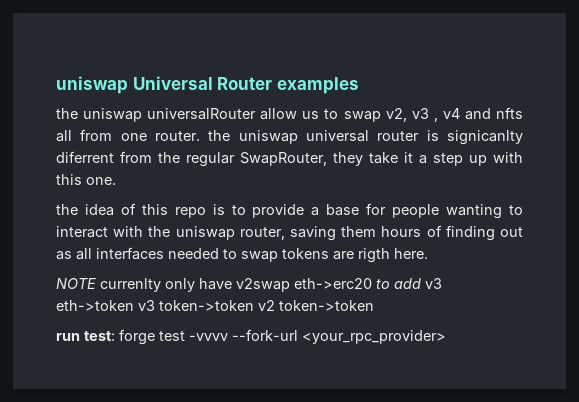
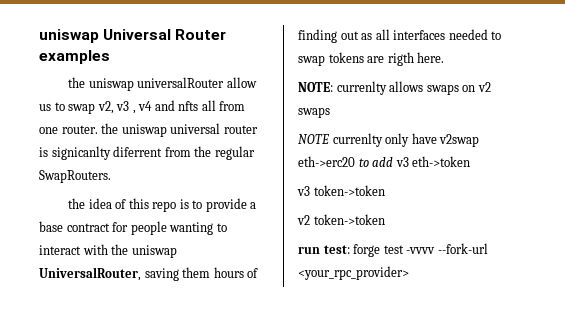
[240,152,523,166] [56,174,116,185] SwapRouter, they take it a step up with this one. -> [39,170,111,183] SwapRouters.
(360, 210) none -> [66,223,110,232] contract
[239,227,285,240] router, -> [39,267,141,281] UniversalRouter,
(428, 253) none -> [298,81,491,95] [298,107,330,118] // NOTE: currenlty allows swaps on v2 swaps
(134, 305) none -> (471, 161) //
(254, 305) none -> (385, 190) //

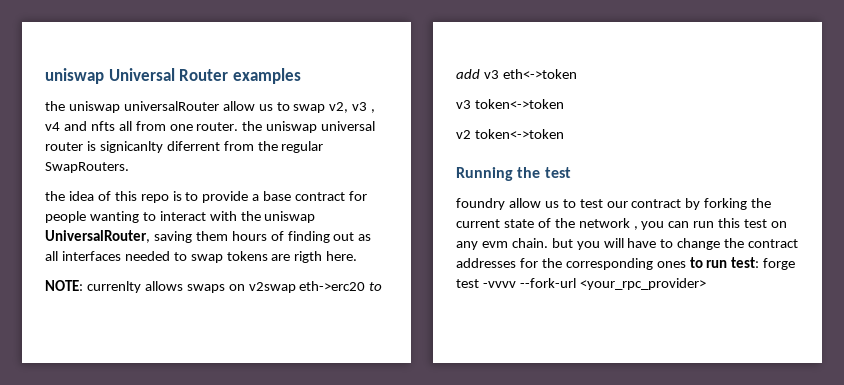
[477,82,491,92] [298,107,330,118] [298,133,437,147] v2 swaps // NOTE currenlty only have -> (245, 287) none
[412,156,471,167] [297,185,385,196] [297,214,385,225] eth->token // v3 token->token // v2 token->token // -> [502,69,577,79] [456,99,564,109] [456,129,564,139] [456,167,571,181] [456,198,772,210] [456,218,788,230] [456,238,799,250] [456,257,703,270] eth<->token // v3 token<->token // v2 token<->token // Running the test // foundry allow us to test our contract by forking the current state of the network , you can run this test on any evm chain. but you will have to change the contract addresses for the corresponding ones to

